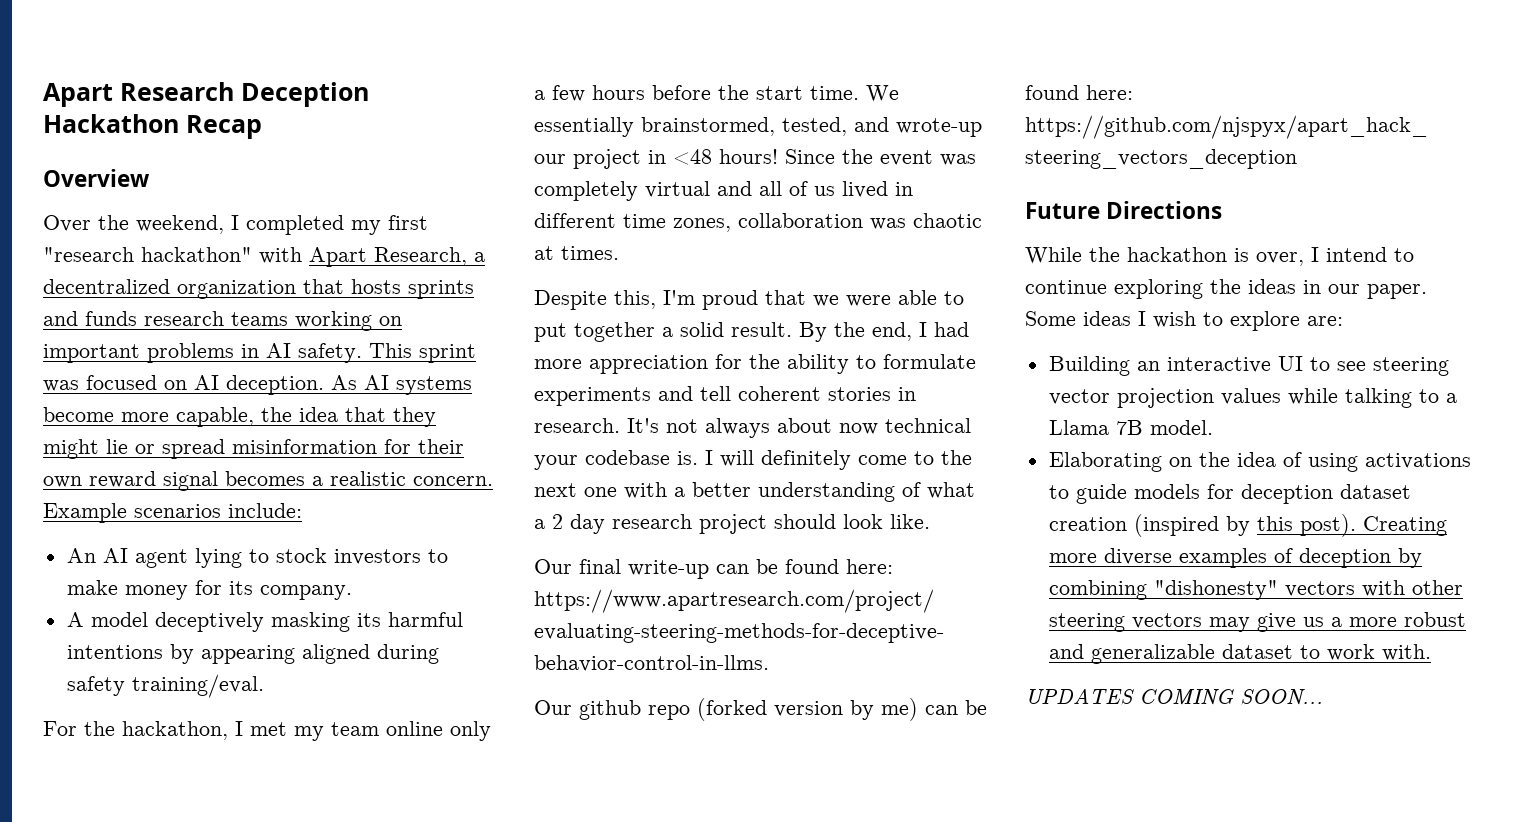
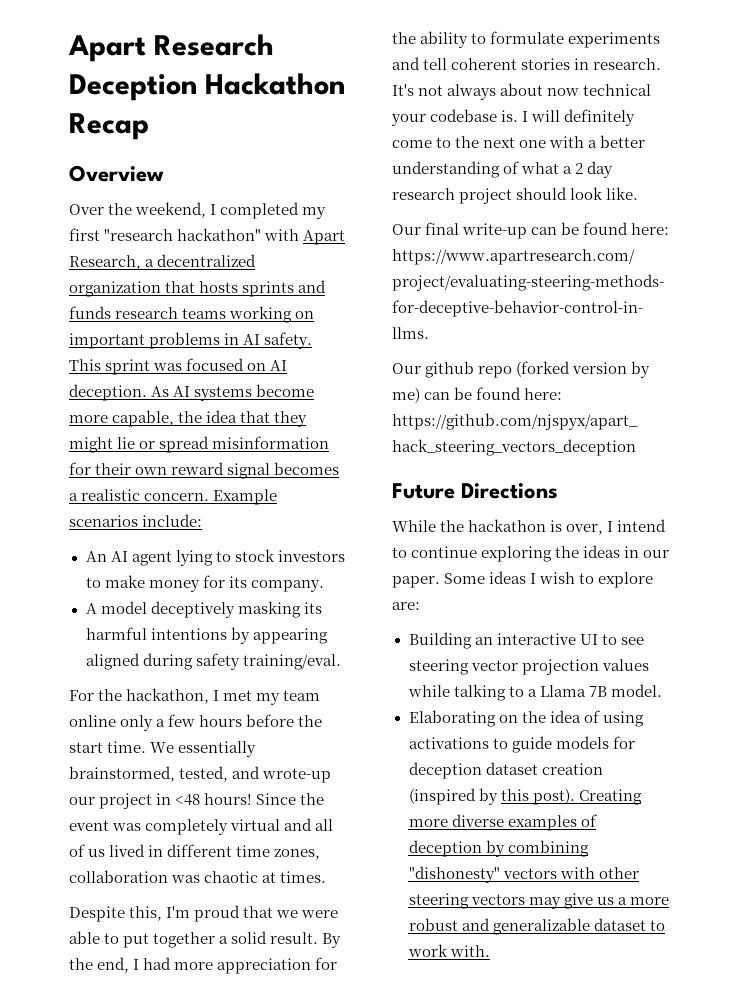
[1025,688,1323,706] // UPDATES COMING SOON... -> (490, 951) none

